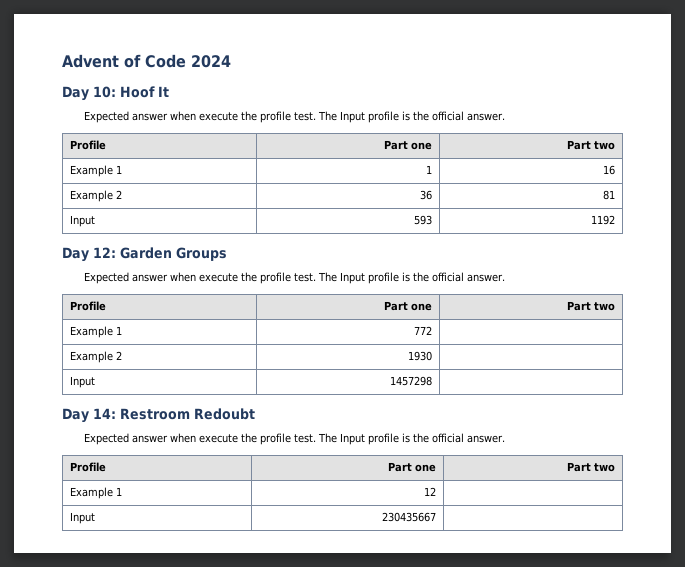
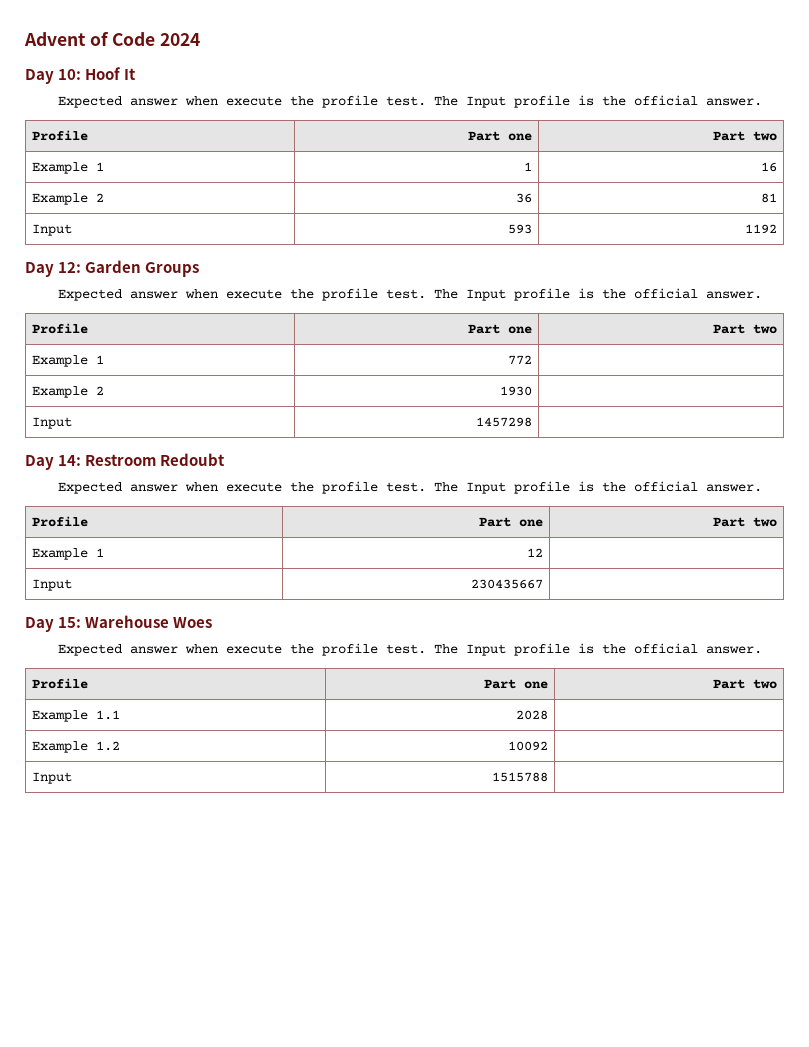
(436, 517) none -> [25,615,213,632] [58,643,763,656] [31,678,88,689] [484,679,549,689] [713,679,778,689] [31,710,120,722] [516,710,549,720] [31,741,120,753] [508,741,549,751] [31,772,72,784] [492,772,549,782] // Day 15: Warehouse Woes // Expected answer when execute the profile test. The Input profile is the official answer. // Profile | Part one | Part two // Example 1.1 | 2028 | // Example 1.2 | 10092 | // Input | 1515788 |

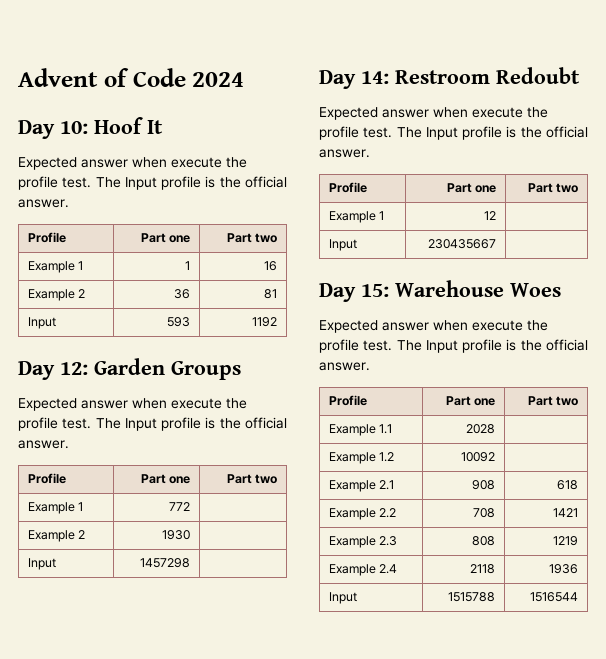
(549, 746) none -> [328,480,394,492] [472,480,496,490] [557,480,579,490] [328,508,396,520] [473,508,496,518] [553,508,579,517] [328,536,397,548] [472,536,496,546] [553,536,579,546] [328,564,397,576] [470,564,496,574] [549,564,579,574] // Example 2.1 | 908 | 618 // Example 2.2 | 708 | 1421 // Example 2.3 | 808 | 1219 // Example 2.4 | 2118 | 1936
(549, 777) none -> [530,592,579,602] 1516544

